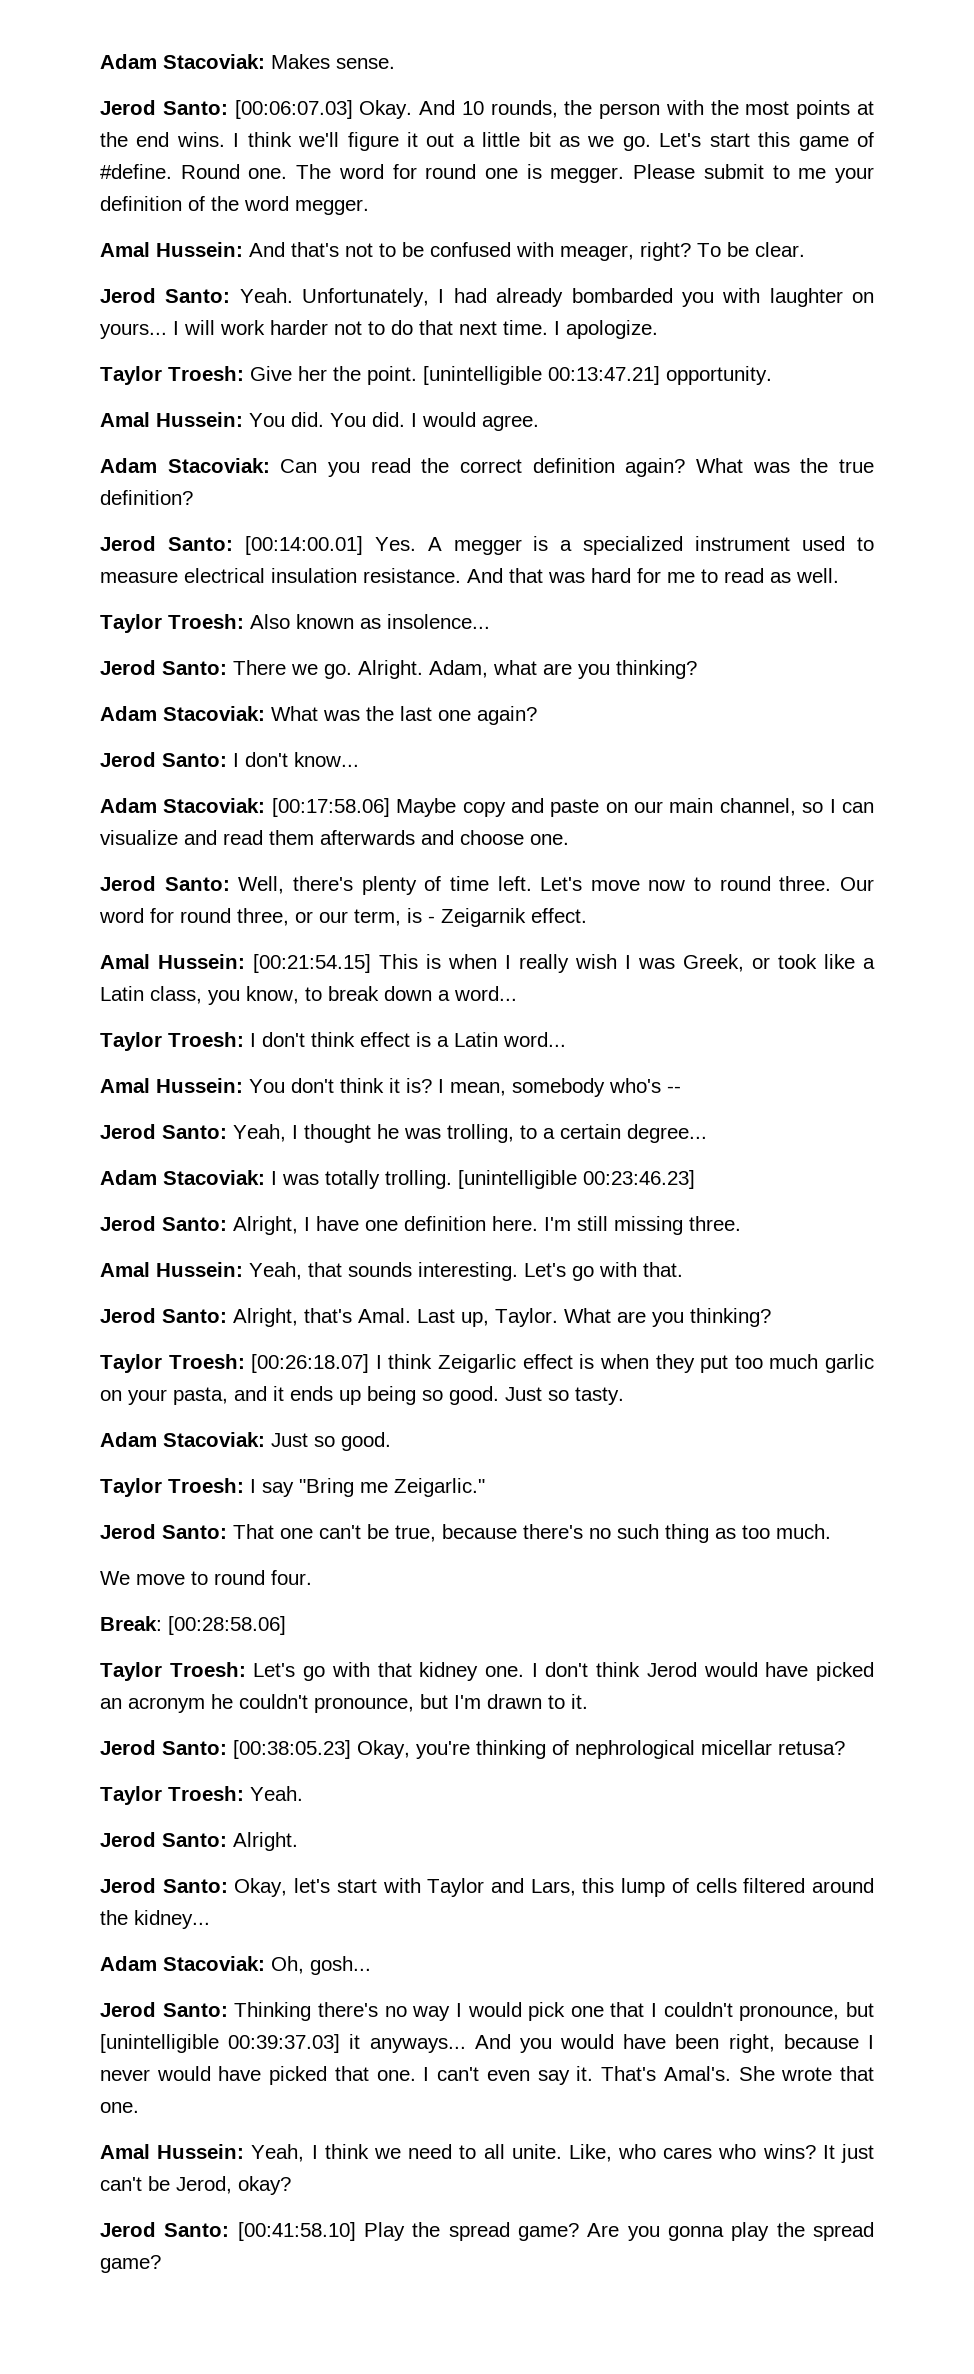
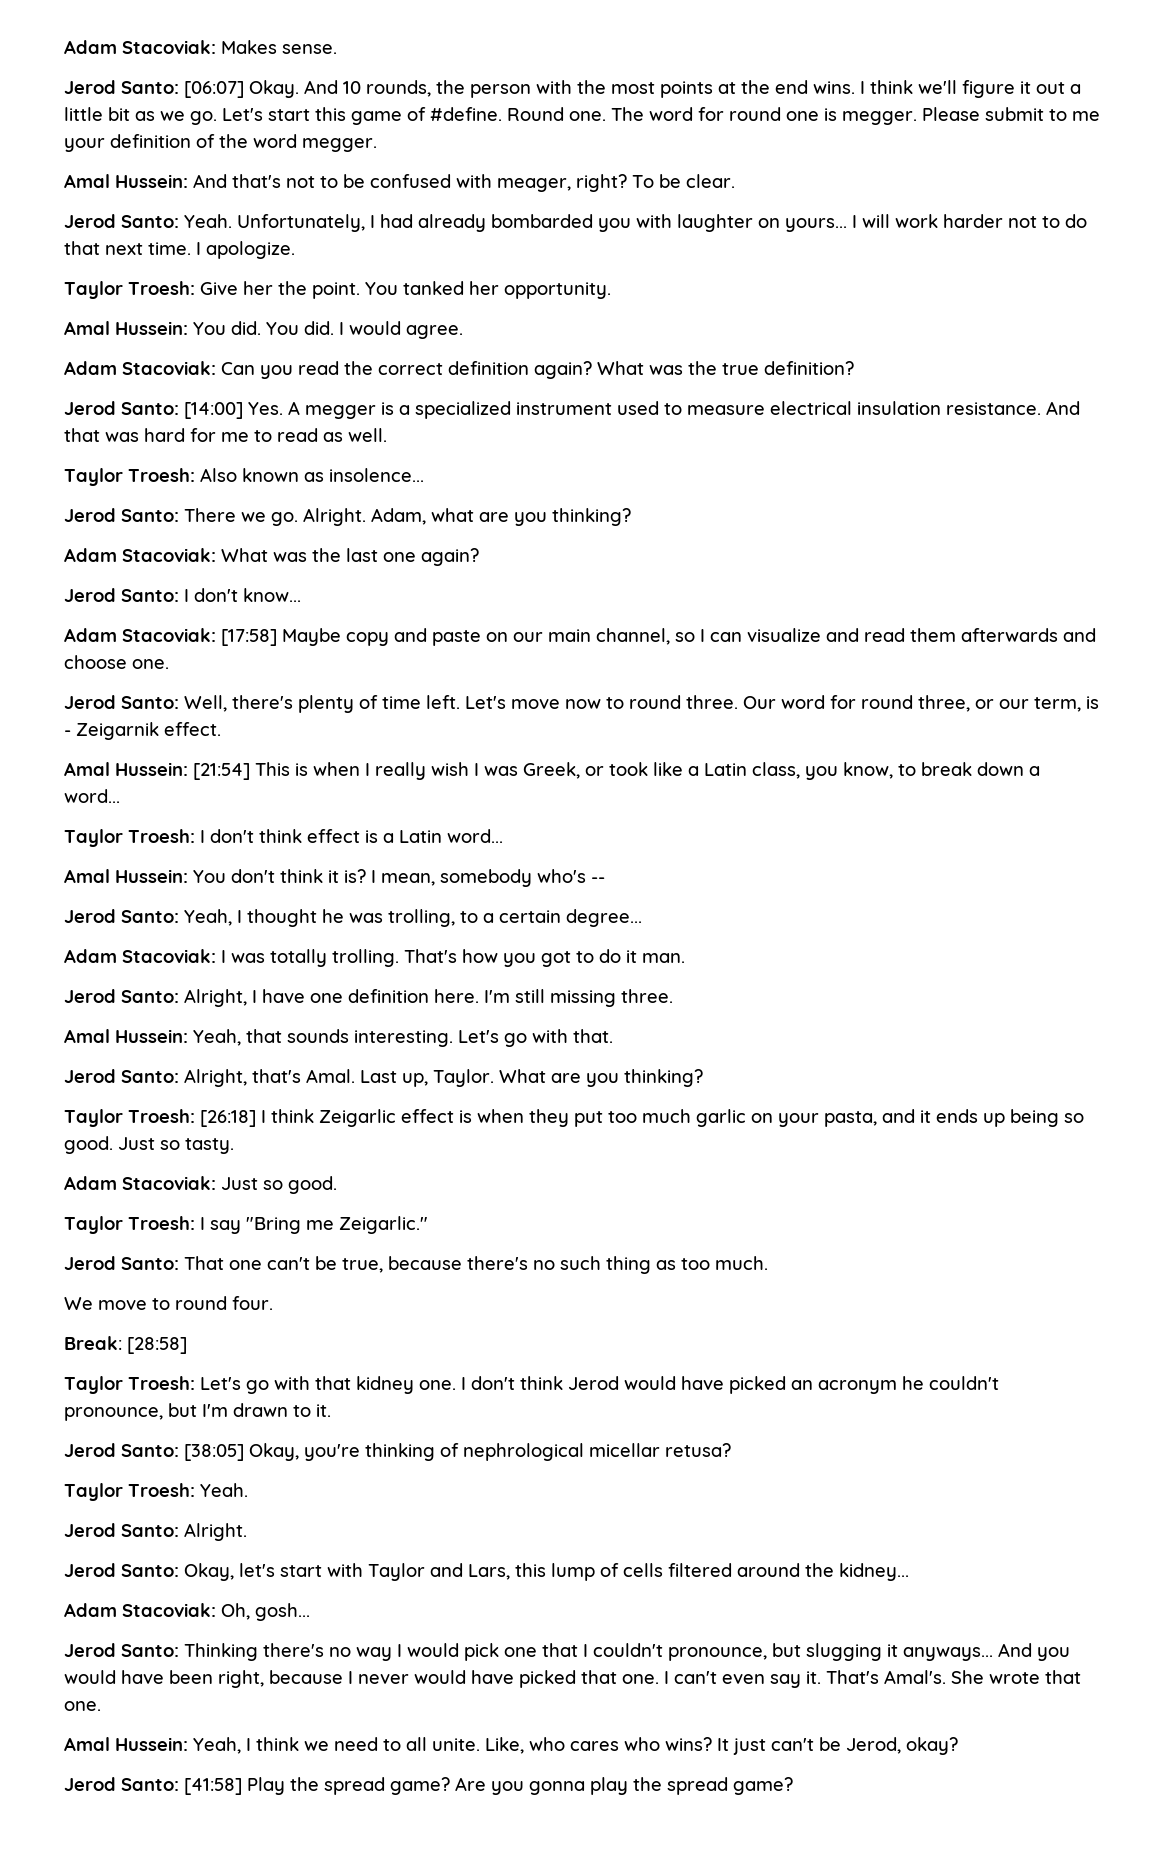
[234,100,353,119] [00:06:07.03] -> [184,81,244,98] [06:07]
[423,366,660,385] [unintelligible 00:13:47.21] -> [365,281,499,295] You tanked her
[244,536,363,555] [00:14:00.01] -> [184,402,243,419] [14:00]
[271,798,390,817] [00:17:58.06] -> [221,629,277,646] [17:58]
[253,954,371,973] [00:21:54.15] -> [193,763,250,780] [21:54]
[458,1170,695,1189] [unintelligible 00:23:46.23] -> [404,949,685,967] That's how you got to do it man.
[251,1354,370,1373] [00:26:18.07] -> [200,1110,256,1127] [26:18]
[168,1616,286,1635] [00:28:58.06] -> [127,1337,187,1354] [28:58]
[233,1740,351,1759] [00:38:05.23] -> [184,1444,244,1461] [38:05]
[100,2034,341,2053] [unintelligible 00:39:37.03] -> [806,1643,882,1661] slugging
[237,2222,356,2241] [00:41:58.10] -> [184,1778,242,1795] [41:58]

